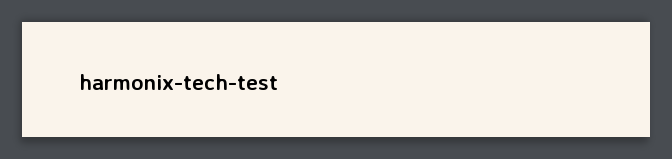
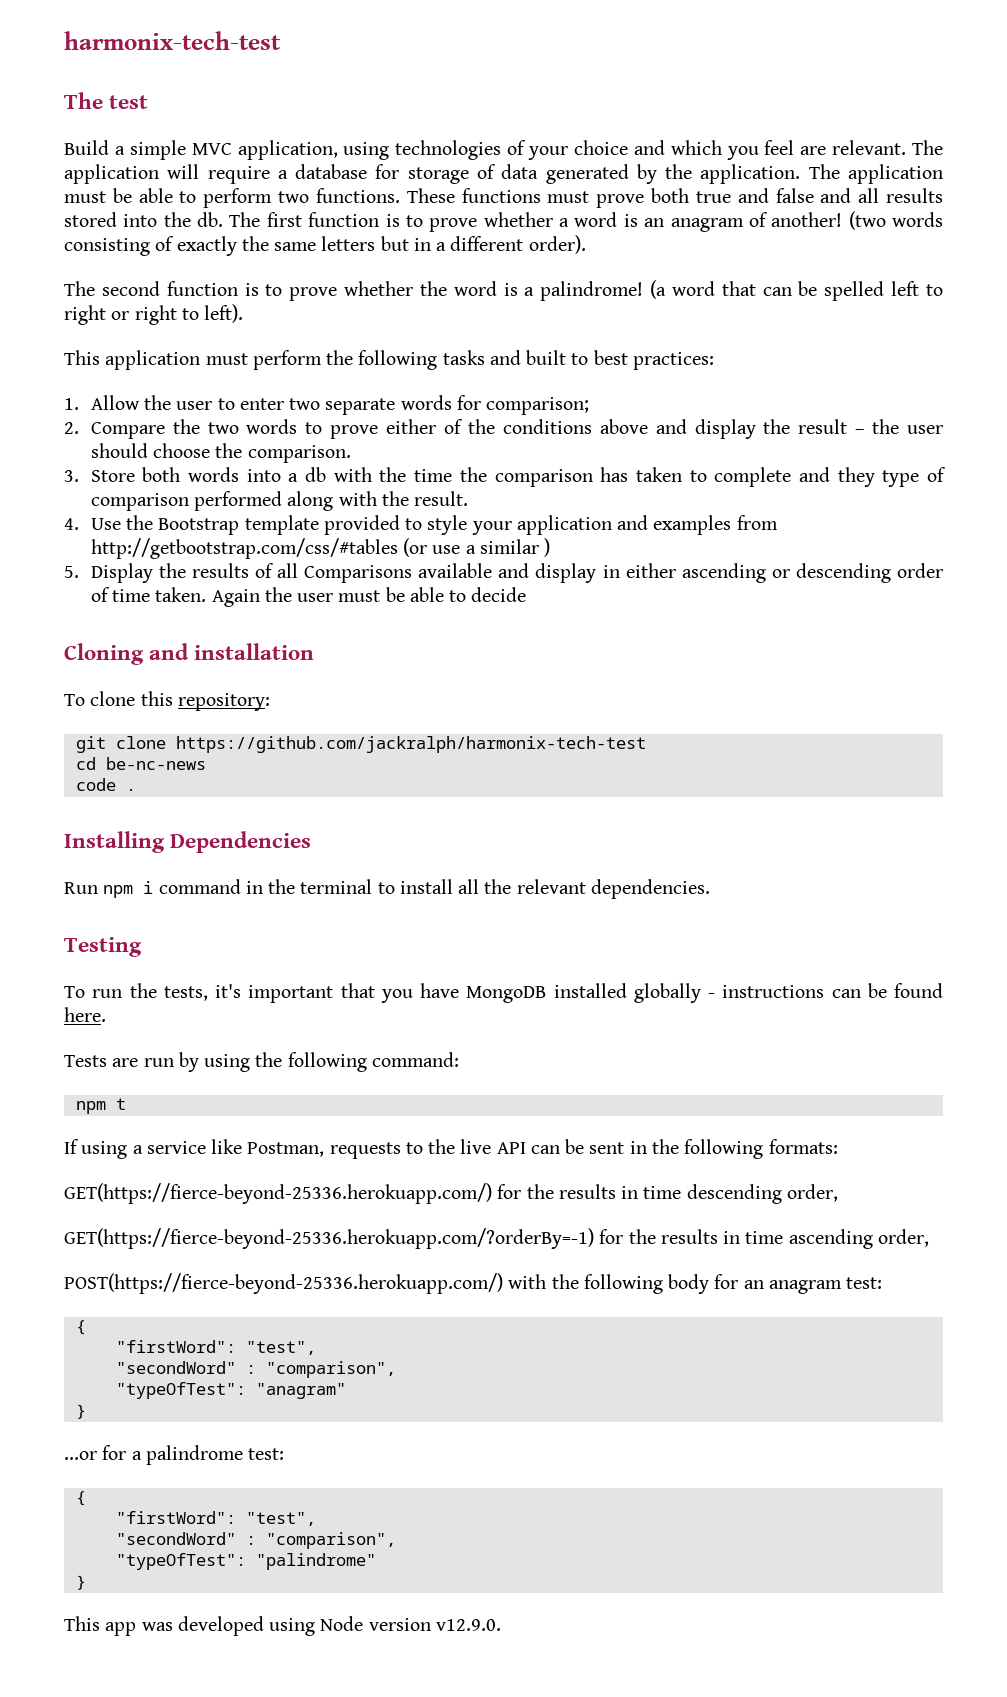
(278, 82) none -> [64,92,149,109] [64,140,943,160] [64,164,944,184] [64,188,944,208] [64,211,943,232] [64,235,586,256] [64,280,944,301] [64,304,244,325] [64,350,714,370] [64,395,590,415] [64,419,943,439] [90,443,351,463] [64,467,947,487] [90,491,469,511] [64,515,778,535] [90,538,551,559] [64,563,943,583] [90,587,527,607] [64,643,315,665] [64,691,270,711] [75,736,646,753] [75,757,206,770] [75,778,136,791] [64,831,312,853] [64,879,710,899] [64,937,142,957] [64,983,943,1003] [64,1007,106,1022] [64,1052,459,1072] [75,1098,126,1114] [64,1139,838,1159] [64,1183,838,1204] [64,1228,929,1249] [64,1273,883,1294] [75,1320,86,1335] [115,1340,316,1355] [115,1361,396,1378] [115,1382,346,1399] [75,1404,86,1419] [64,1445,285,1465] [75,1491,86,1506] [115,1511,316,1526] [115,1532,396,1549] [115,1553,376,1570] [75,1575,86,1590] [64,1616,501,1636] // The test // Build a simple MVC application, using technologies of your choice and which you feel are relevant. The application will require a database for storage of data generated by the application. The application must be able to perform two functions. These functions must prove both true and false and all results stored into the db. The first function is to prove whether a word is an anagram of another! (two words consisting of exactly the same letters but in a different order). // The second function is to prove whether the word is a palindrome! (a word that can be spelled left to right or right to left). // This application must perform the following tasks and built to best practices: // 1. Allow the user to enter two separate words for comparison; // 2. Compare the two words to prove either of the conditions above and display the result – the user should choose the comparison. // 3. Store both words into a db with the time the comparison has taken to complete and they type of comparison performed along with the result. // 4. Use the Bootstrap template provided to style your application and examples from http://getbootstrap.com/css/#tables (or use a similar ) // 5. Display the results of all Comparisons available and display in either ascending or descending order of time taken. Again the user must be able to decide // Cloning and installation // To clone this repository: // git clone https://github.com/jackralph/harmonix-tech-test // cd be-nc-news // code . // Installing Dependencies // Run npm i command in the terminal to install all the relevant dependencies. // Testing // To run the tests, it's important that you have MongoDB installed globally - instructions can be found here. // Tests are run by using the following command: // npm t // If using a service like Postman, requests to the live API can be sent in the following formats: // GET(https://fierce-beyond-25336.herokuapp.com/) for the results in time descending order, // GET(https://fierce-beyond-25336.herokuapp.com/?orderBy=-1) for the results in time ascending order, // POST(https://fierce-beyond-25336.herokuapp.com/) with the following body for an anagram test: // { // "firstWord": "test", // "secondWord" : "comparison", // "typeOfTest": "anagram" // } // ...or for a palindrome test: // { // "firstWord": "test", // "secondWord" : "comparison", // "typeOfTest": "palindrome" // } // This app was developed using Node version v12.9.0.

